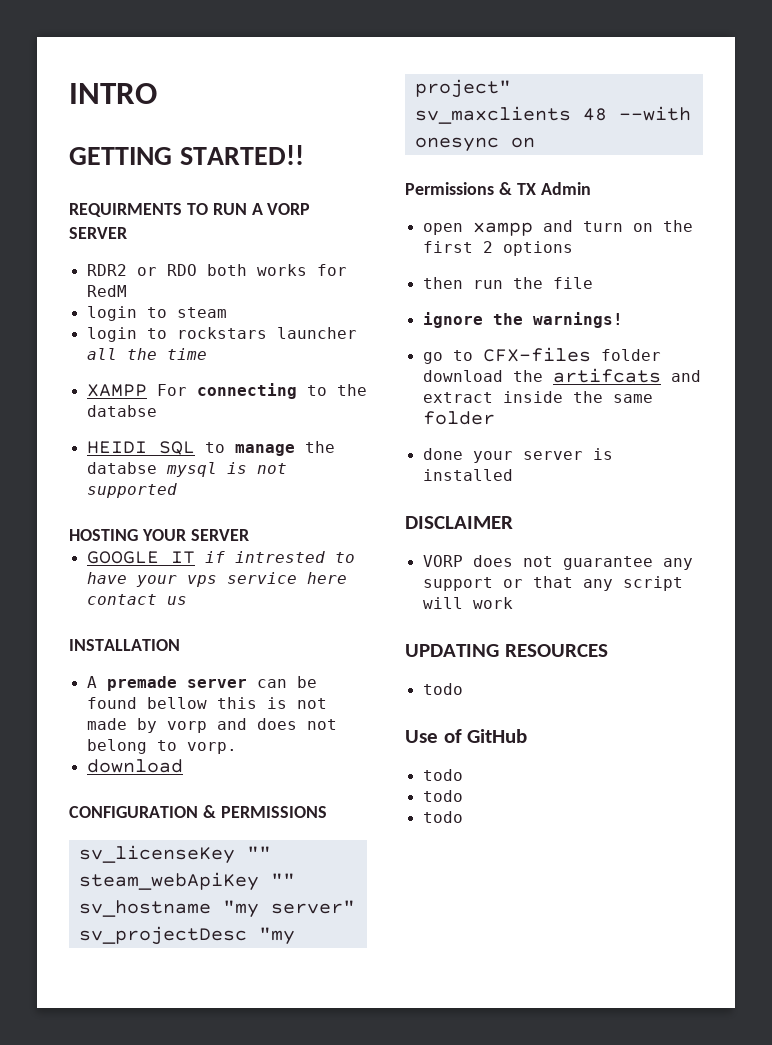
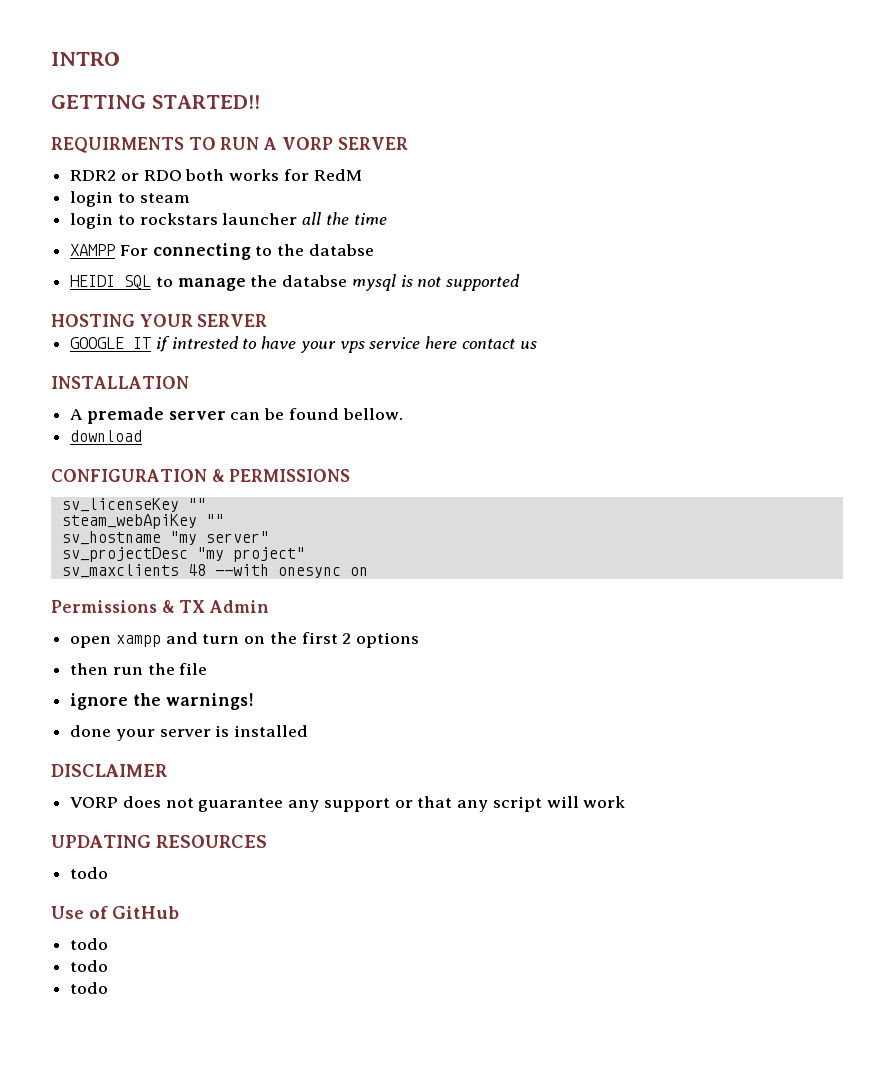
[146,697,327,709] [86,718,337,733] [86,739,237,754] bellow this is not made by vorp and does not belong to vorp. -> [342,408,403,420] bellow.
[422,347,661,364] [422,368,701,383] [422,391,653,403] [422,411,495,425] // go to CFX-files folder download the artifcats and extract inside the same folder -> (254, 701) none

